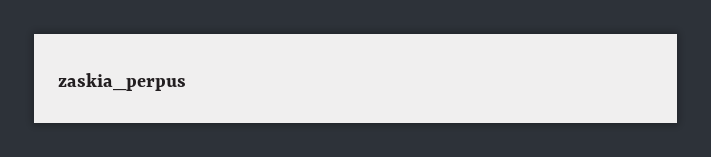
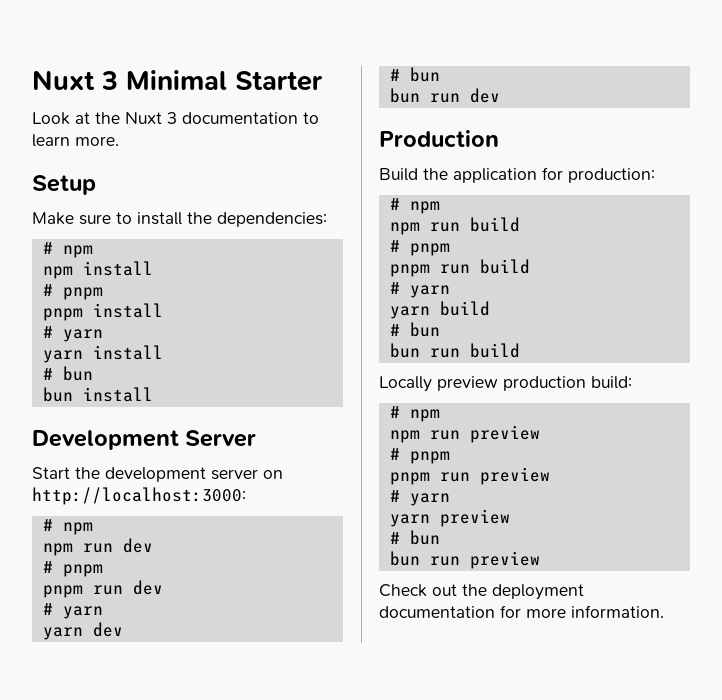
[58,73,186,91] zaskia_perpus -> [32,70,323,91] [32,112,319,125] [32,134,119,147] [32,175,96,195] [32,212,327,227] [42,242,93,258] [42,261,153,279] [42,284,103,300] [42,303,163,321] [42,326,103,342] [42,345,163,363] [42,366,93,381] [42,387,153,402] [32,430,257,450] [32,467,283,482] [32,487,246,505] [42,519,93,535] [42,538,153,556] [42,561,103,577] [42,580,163,598] [42,603,103,619] [42,622,123,640] [389,67,440,82] [389,88,500,103] [379,130,499,147] [379,167,655,183] [389,198,440,214] [389,217,520,235] [389,240,450,256] [389,259,530,277] [389,282,450,298] [389,301,490,319] [389,322,440,337] [389,343,520,358] [379,376,632,392] [389,406,440,422] [389,425,540,443] [389,448,450,464] [389,467,550,485] [389,490,450,506] [389,509,510,527] [389,530,440,545] [389,551,540,569] [379,584,584,600] [379,605,664,618] Nuxt 3 Minimal Starter // Look at the Nuxt 3 documentation to learn more. // Setup // Make sure to install the dependencies: // # npm // npm install // # pnpm // pnpm install // # yarn // yarn install // # bun // bun install // Development Server // Start the development server on http://localhost:3000: // # npm // npm run dev // # pnpm // pnpm run dev // # yarn // yarn dev // # bun // bun run dev // Production // Build the application for production: // # npm // npm run build // # pnpm // pnpm run build // # yarn // yarn build // # bun // bun run build // Locally preview production build: // # npm // npm run preview // # pnpm // pnpm run preview // # yarn // yarn preview // # bun // bun run preview // Check out the deployment documentation for more information.

